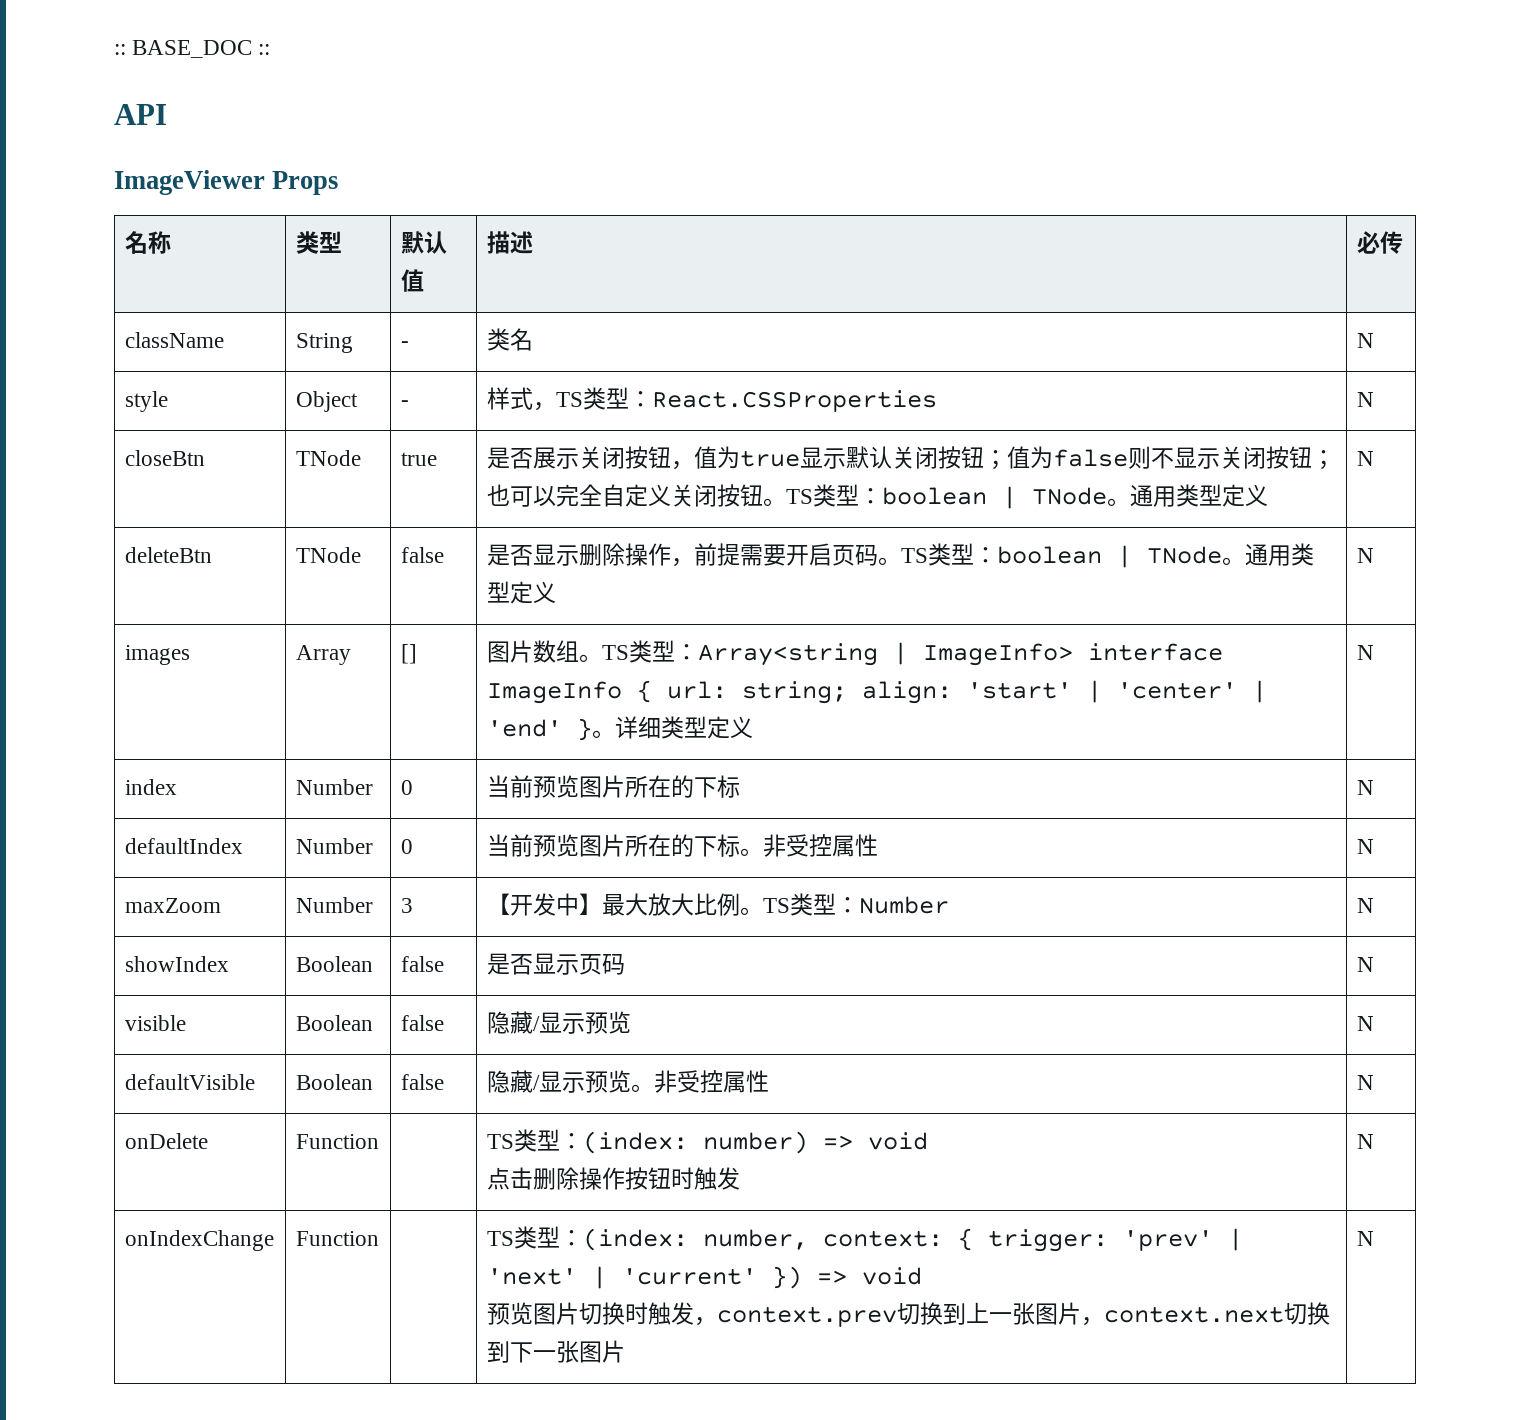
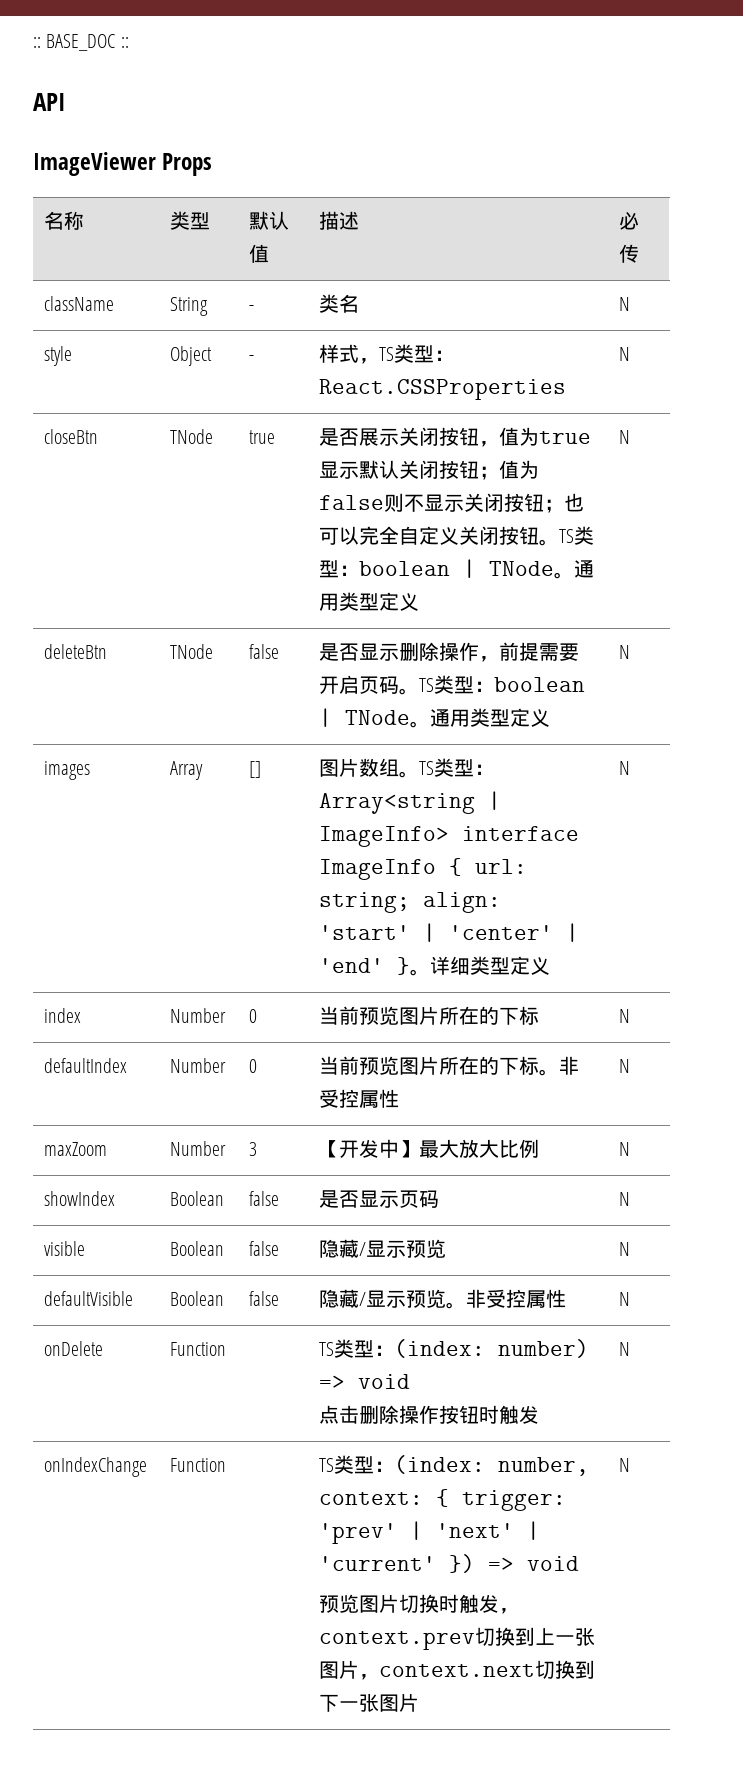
[739,893,949,916] 。TS类型：Number -> (540, 1148) none

